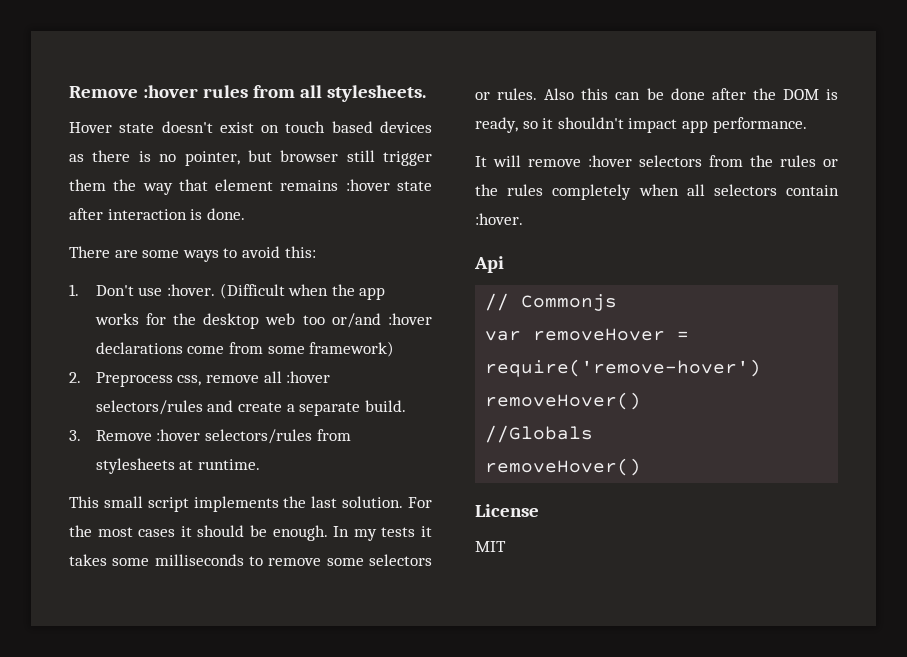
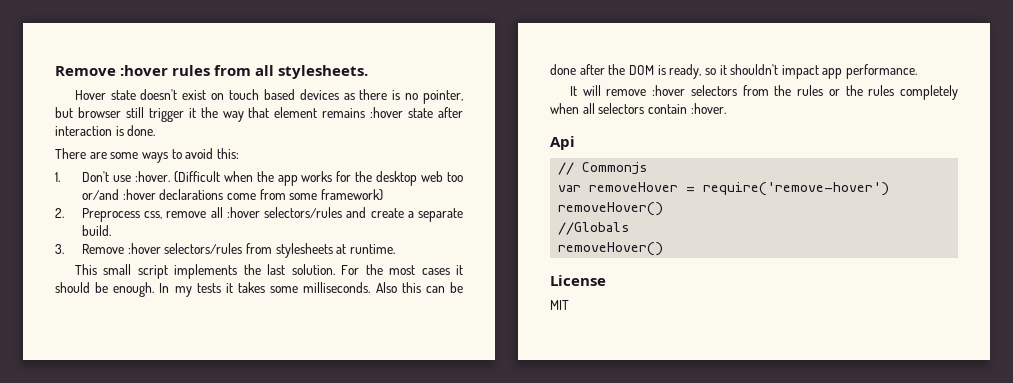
[69,179,106,191] them -> [188,108,196,118] it
[154,554,432,566] [475,88,538,100] milliseconds to remove some selectors or rules. -> [303,282,371,293] milliseconds.

